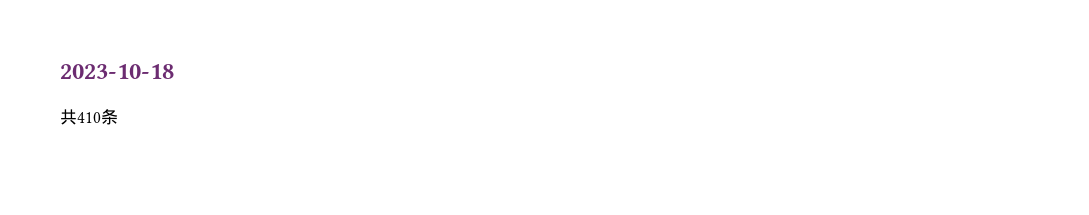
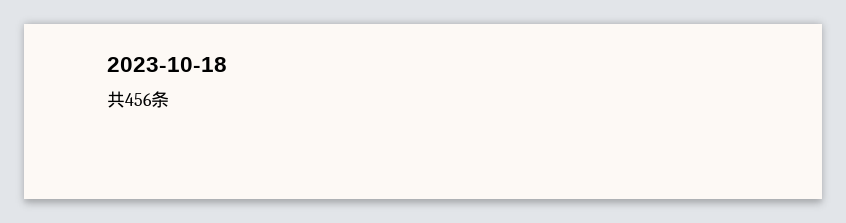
[77,112,101,123] 410 -> [125,93,152,106] 456

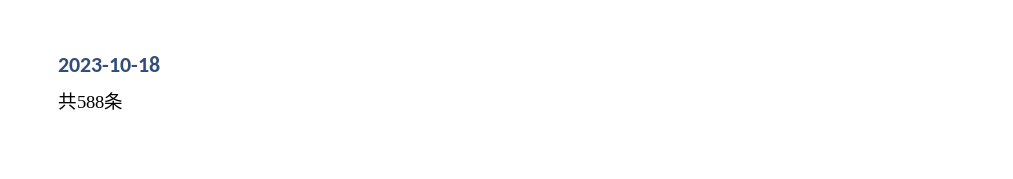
[125,93,152,106] 456 -> [77,96,104,108] 588

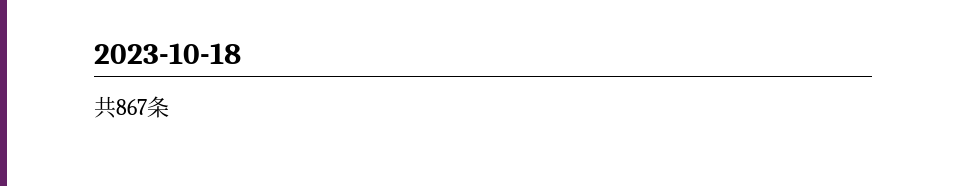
[77,96,104,108] 588 -> [116,99,147,115] 867

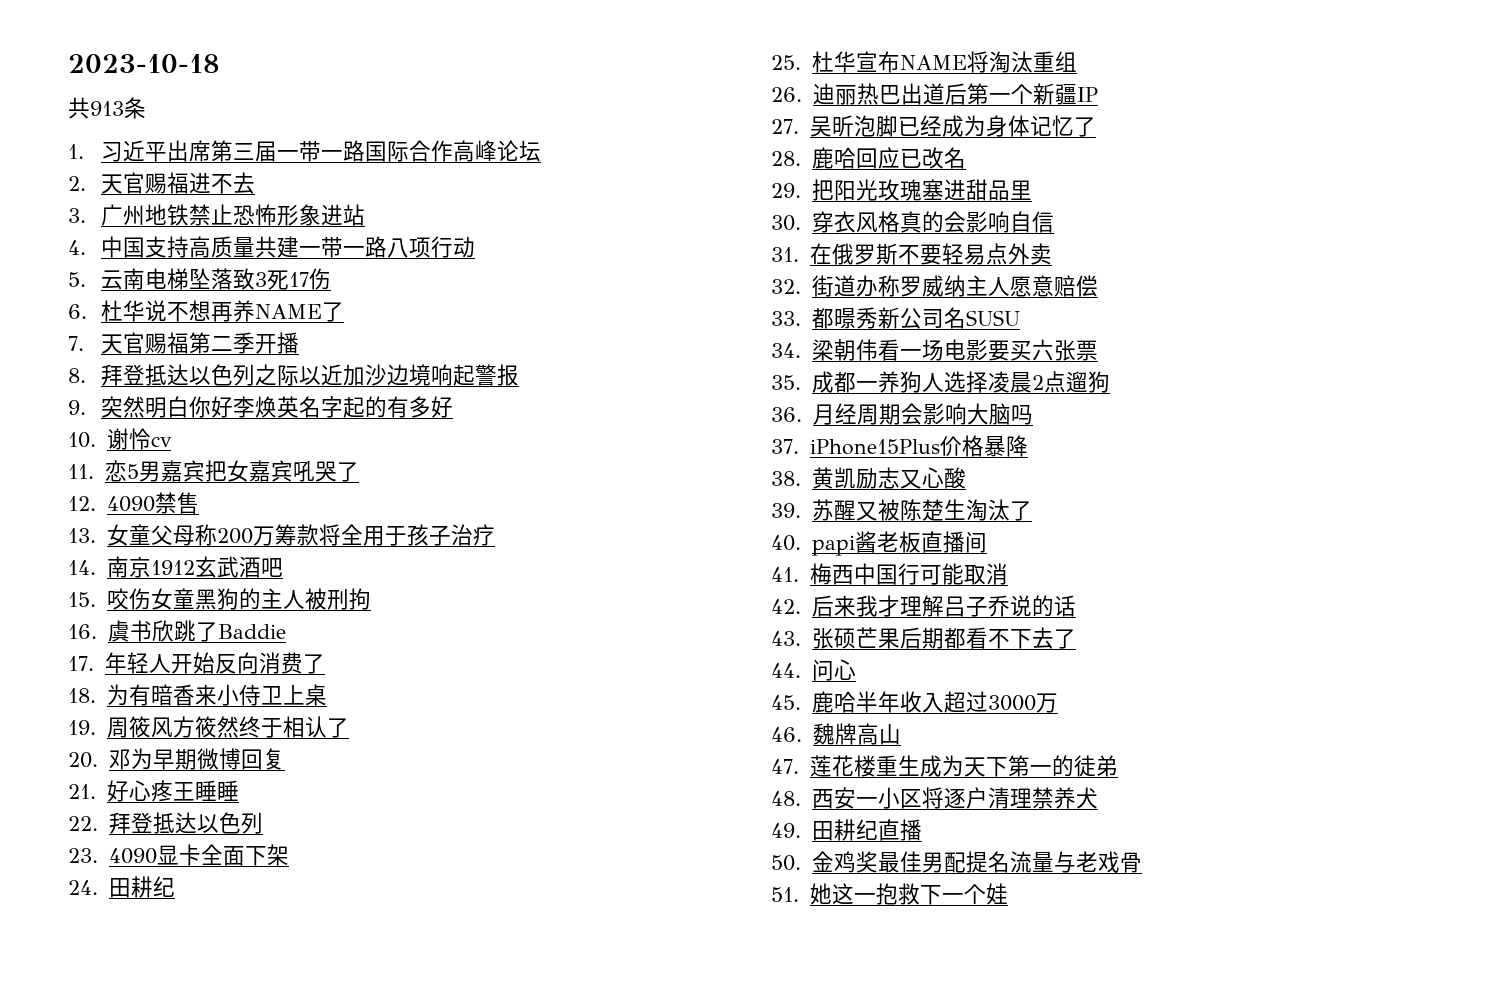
[116,99,147,115] 867 -> [90,101,124,116] 913
(169, 107) none -> [68,140,542,162] [68,172,256,194] [68,204,366,226] [68,236,476,258] [68,268,332,290] [68,300,345,322] [68,332,300,354] [68,364,520,386] [68,396,454,418] [68,428,172,450] [68,460,359,482] [68,492,199,514] [68,524,495,546] [68,556,283,578] [68,588,371,610] [68,620,286,642] [68,652,325,674] [68,684,327,706] [68,716,349,738] [68,748,285,770] [68,780,239,802] [68,812,263,834] [68,844,289,866] [68,876,175,898] [771,51,1077,73] [771,83,1098,105] [771,115,1096,137] [771,147,966,169] [771,179,1032,201] [771,211,1054,233] [771,243,1052,265] [771,275,1098,297] [771,307,1020,329] [771,339,1098,361] [771,371,1110,393] [771,403,1033,425] [771,435,1028,457] [771,467,966,489] [771,499,1032,521] [771,531,987,556] [771,563,1008,585] [771,595,1076,617] [771,627,1076,649] [771,659,856,681] [771,691,1058,713] [771,723,901,745] [771,755,1118,777] [771,787,1098,809] [771,819,922,841] [771,851,1142,873] [771,883,1008,905] // 1.习近平出席第三届一带一路国际合作高峰论坛 // 2.天官赐福进不去 // 3.广州地铁禁止恐怖形象进站 // 4.中国支持高质量共建一带一路八项行动 // 5.云南电梯坠落致3死17伤 // 6.杜华说不想再养NAME了 // 7.天官赐福第二季开播 // 8.拜登抵达以色列之际以近加沙边境响起警报 // 9.突然明白你好李焕英名字起的有多好 // 10.谢怜cv // 11.恋5男嘉宾把女嘉宾吼哭了 // 12. 4090禁售 // 13.女童父母称200万筹款将全用于孩子治疗 // 14.南京1912玄武酒吧 // 15.咬伤女童黑狗的主人被刑拘 // 16.虞书欣跳了Baddie // 17.年轻人开始反向消费了 // 18.为有暗香来小侍卫上桌 // 19.周筱风方筱然终于相认了 // 20.邓为早期微博回复 // 21.好心疼王睡睡 // 22.拜登抵达以色列 // 23. 4090显卡全面下架 // 24.田耕纪 // 25.杜华宣布NAME将淘汰重组 // 26.迪丽热巴出道后第一个新疆IP // 27.吴昕泡脚已经成为身体记忆了 // 28.鹿哈回应已改名 // 29.把阳光玫瑰塞进甜品里 // 30.穿衣风格真的会影响自信 // 31.在俄罗斯不要轻易点外卖 // 32.街道办称罗威纳主人愿意赔偿 // 33.都暻秀新公司名SUSU // 34.梁朝伟看一场电影要买六张票 // 35.成都一养狗人选择凌晨2点遛狗 // 36.月经周期会影响大脑吗 // 37. iPhone15Plus价格暴降 // 38.黄凯励志又心酸 // 39.苏醒又被陈楚生淘汰了 // 40. papi酱老板直播间 // 41.梅西中国行可能取消 // 42.后来我才理解吕子乔说的话 // 43.张硕芒果后期都看不下去了 // 44.问心 // 45.鹿哈半年收入超过3000万 // 46.魏牌高山 // 47.莲花楼重生成为天下第一的徒弟 // 48.西安一小区将逐户清理禁养犬 // 49.田耕纪直播 // 50.金鸡奖最佳男配提名流量与老戏骨 // 51.她这一抱救下一个娃

